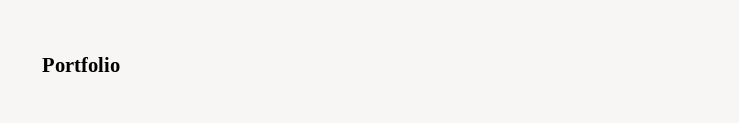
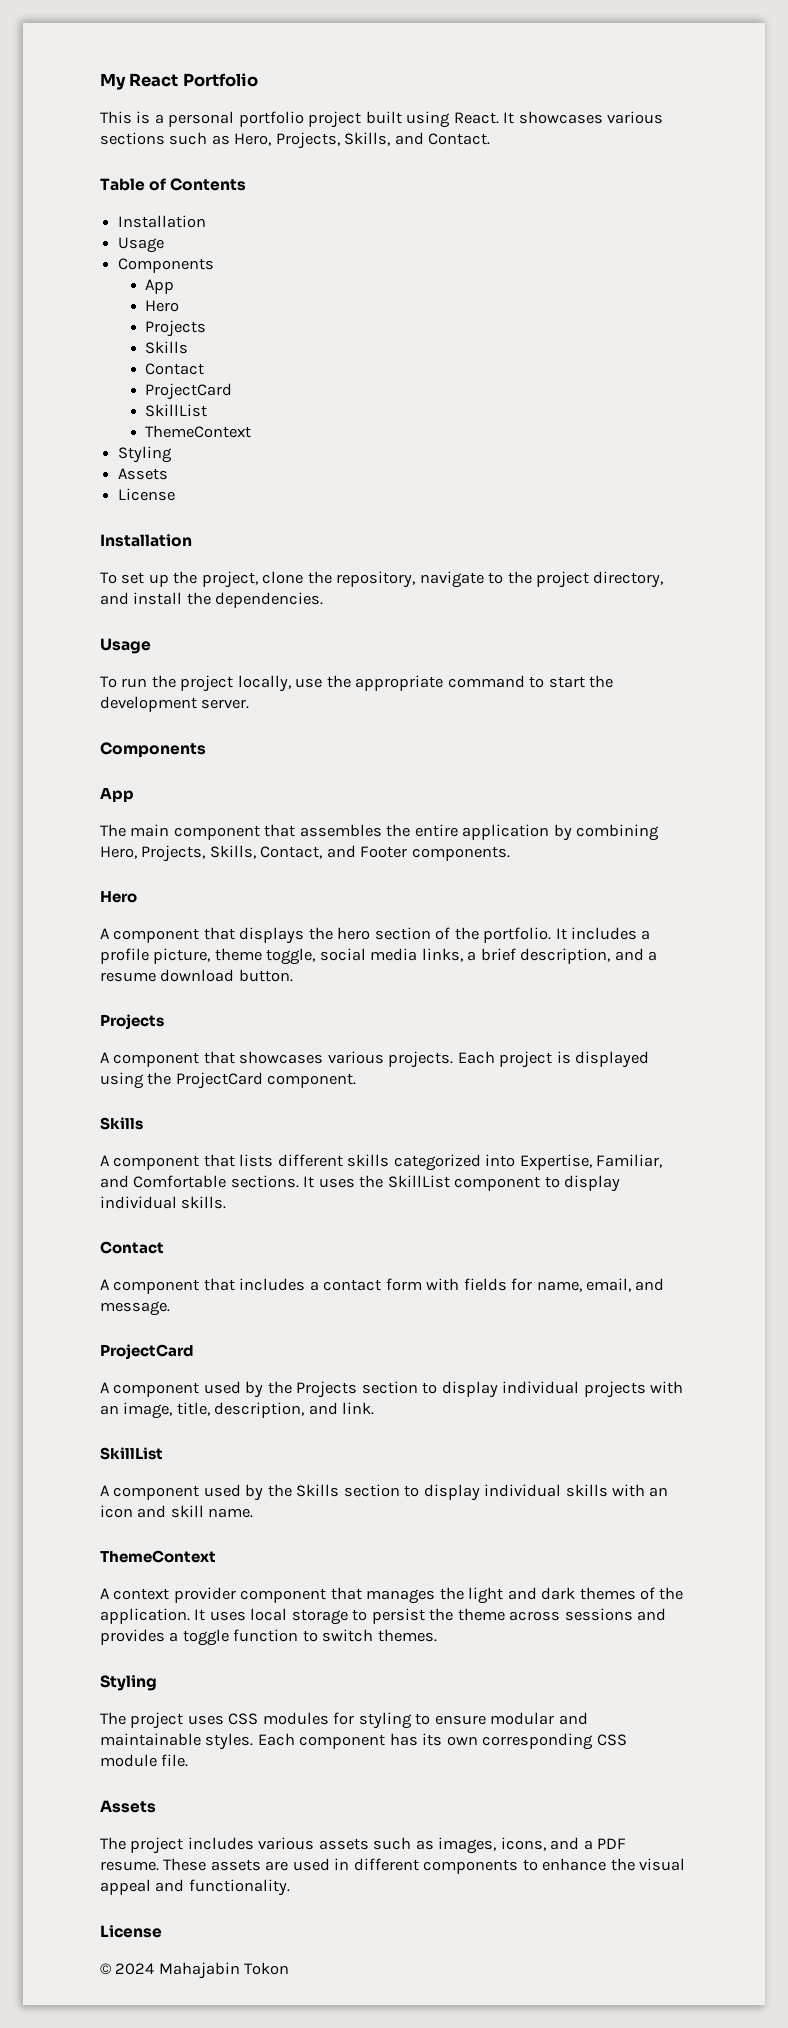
(42, 64) none -> [100,73,179,90] My React
(120, 64) none -> [100,111,664,128] [100,132,491,149] [100,178,247,191] [118,215,207,228] [118,237,165,253] [118,258,215,273] [145,279,175,294] [145,300,180,312] [145,320,207,337] [145,341,189,354] [145,363,205,375] [145,383,233,400] [145,404,208,417] [145,425,252,438] [118,446,173,463] [118,468,169,480] [118,488,176,501] [100,534,192,547] [100,571,664,588] [100,592,324,608] [100,638,151,654] [100,675,614,692] [100,696,250,712] [100,742,206,758] [100,788,134,802] [100,824,660,841] [100,845,510,862] [100,891,137,903] [100,927,651,944] [100,948,658,965] [100,969,293,982] [100,1014,164,1030] [100,1051,650,1068] [100,1072,357,1089] [100,1117,143,1130] [100,1154,663,1171] [100,1175,621,1192] [100,1196,227,1209] [100,1241,164,1254] [100,1278,665,1294] [100,1301,170,1316] [100,1344,194,1360] [100,1381,684,1398] [100,1402,375,1419] [100,1447,163,1460] [100,1484,669,1501] [100,1505,254,1518] [100,1550,216,1563] [100,1587,684,1604] [100,1608,667,1625] [100,1629,437,1646] [100,1675,157,1691] [100,1712,588,1729] [100,1733,627,1750] [100,1754,189,1767] [100,1800,156,1813] [100,1837,627,1854] [100,1858,686,1874] [100,1879,290,1896] [100,1925,162,1938] [100,1962,290,1979] // This is a personal portfolio project built using React. It showcases various sections such as Hero, Projects, Skills, and Contact. // Table of Contents // Installation // Usage // Components // App // Hero // Projects // Skills // Contact // ProjectCard // SkillList // ThemeContext // Styling // Assets // License // Installation // To set up the project, clone the repository, navigate to the project directory, and install the dependencies. // Usage // To run the project locally, use the appropriate command to start the development server. // Components // App // The main component that assembles the entire application by combining Hero, Projects, Skills, Contact, and Footer components. // Hero // A component that displays the hero section of the portfolio. It includes a profile picture, theme toggle, social media links, a brief description, and a resume download button. // Projects // A component that showcases various projects. Each project is displayed using the ProjectCard component. // Skills // A component that lists different skills categorized into Expertise, Familiar, and Comfortable sections. It uses the SkillList component to display individual skills. // Contact // A component that includes a contact form with fields for name, email, and message. // ProjectCard // A component used by the Projects section to display individual projects with an image, title, description, and link. // SkillList // A component used by the Skills section to display individual skills with an icon and skill name. // ThemeContext // A context provider component that manages the light and dark themes of the application. It uses local storage to persist the theme across sessions and provides a toggle function to switch themes. // Styling // The project uses CSS modules for styling to ensure modular and maintainable styles. Each component has its own corresponding CSS module file. // Assets // The project includes various assets such as images, icons, and a PDF resume. These assets are used in different components to enhance the visual appeal and functionality. // License // © 2024 Mahajabin Tokon

